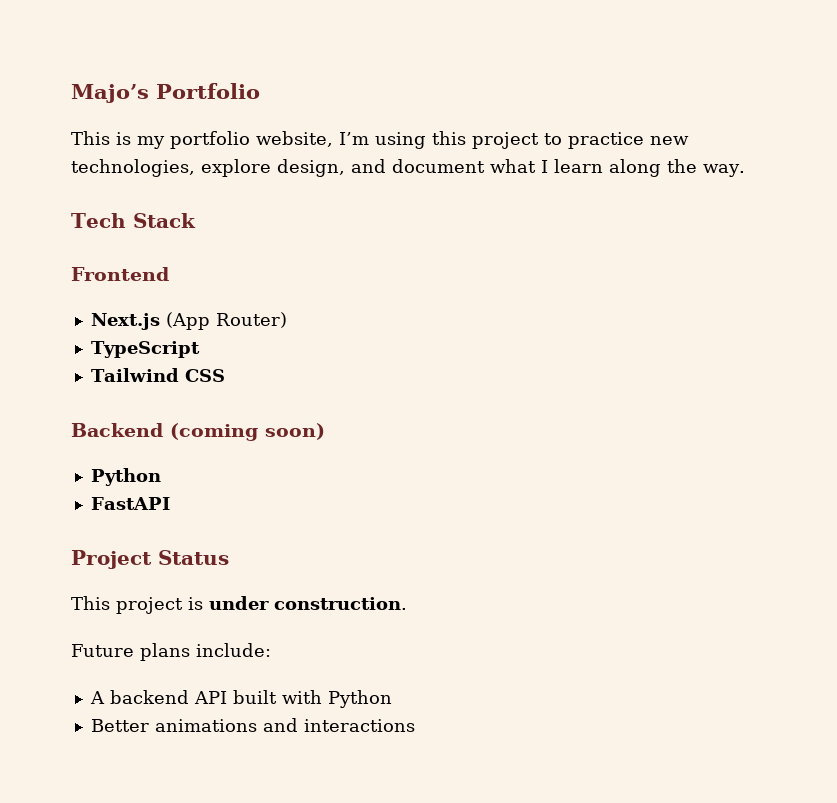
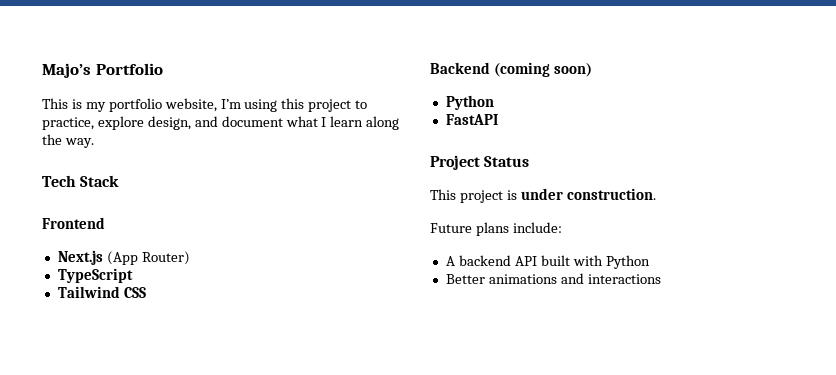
[568,132,689,149] [71,159,195,177] practice new technologies, -> [42,117,94,130] practice,

